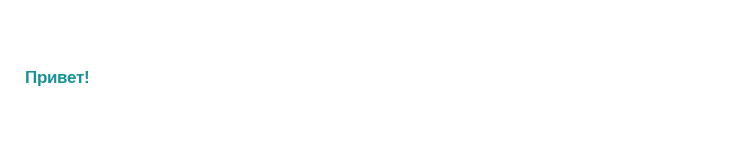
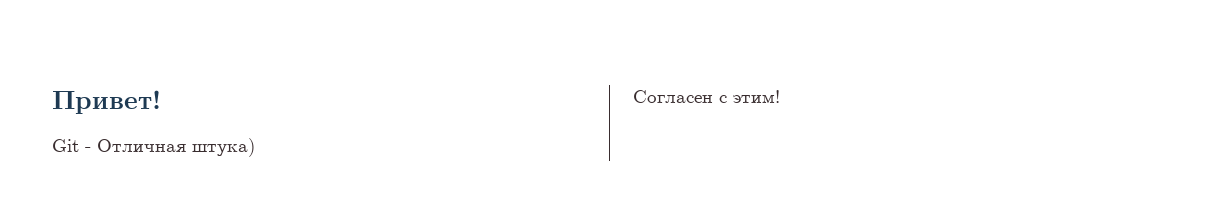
(90, 78) none -> [52,138,255,157] [633,90,780,103] // Git - Отличная штука) // Согласен с этим!

